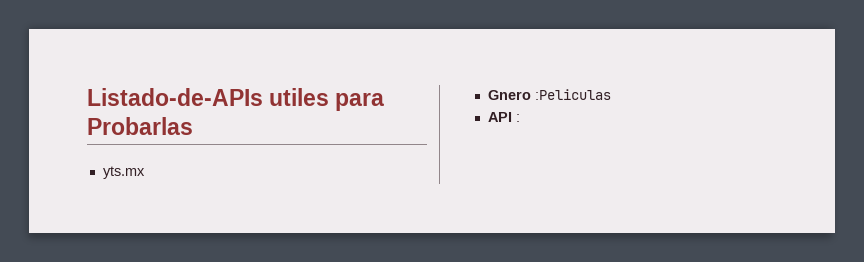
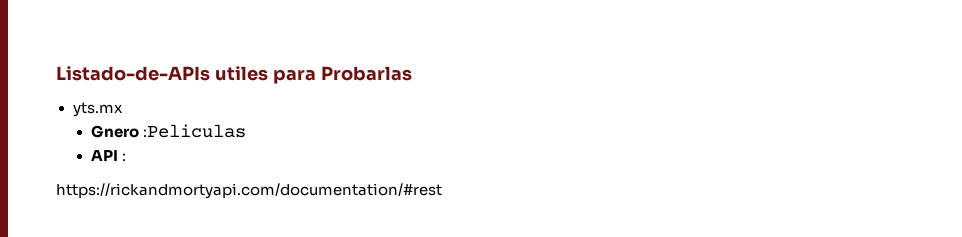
(521, 118) none -> [56,183,442,199] // https://rickandmortyapi.com/documentation/#rest

